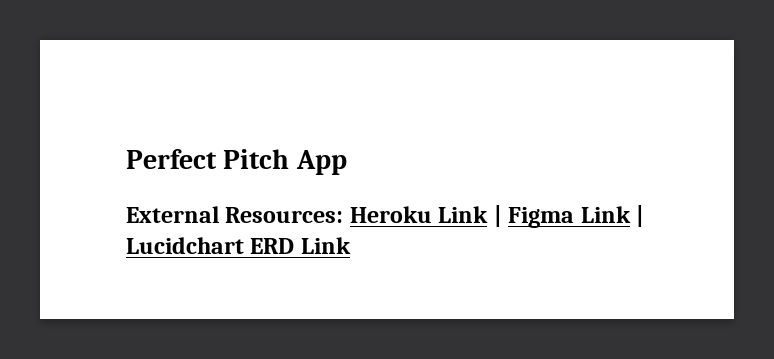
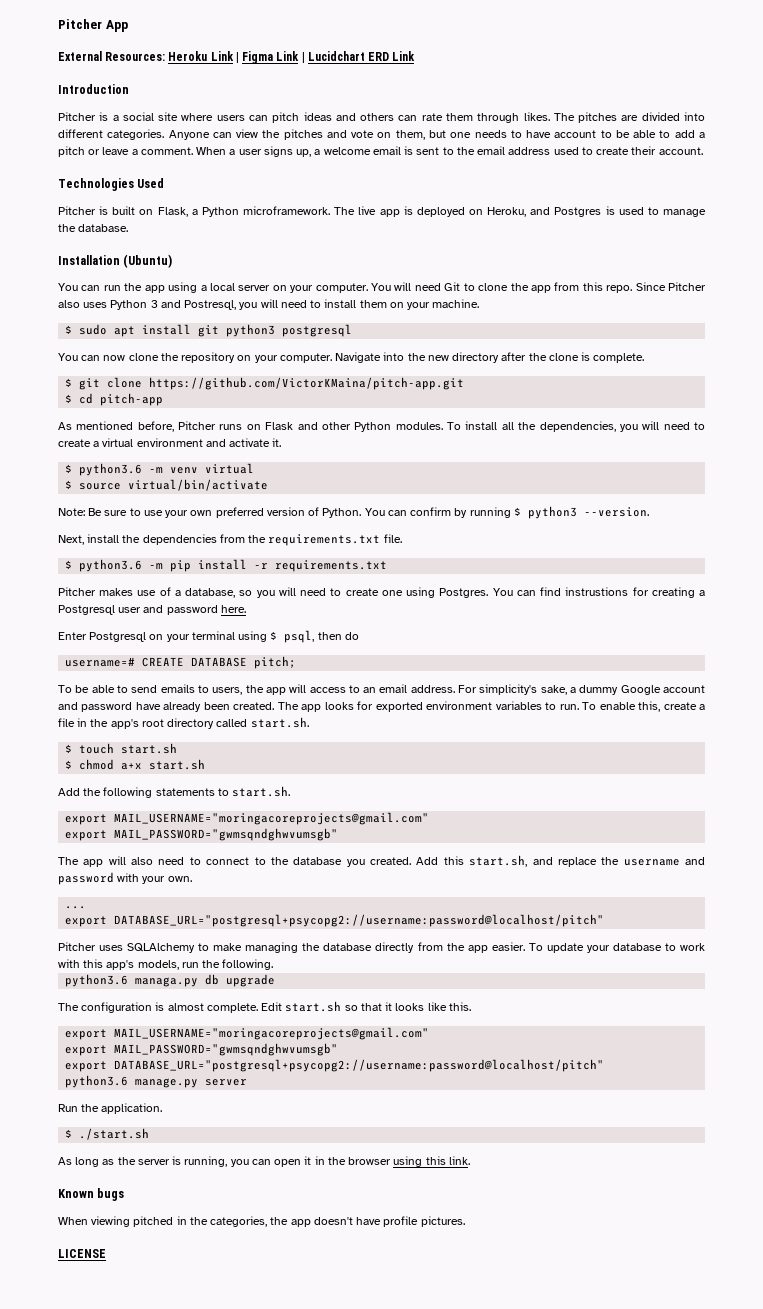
[126,149,290,169] Perfect Pitch -> [58,19,102,29] Pitcher
(351, 245) none -> [58,84,129,94] [58,112,705,123] [58,129,705,140] [58,146,703,157] [58,178,165,191] [58,206,706,217] [58,224,129,232] [58,254,173,268] [58,282,706,293] [58,299,480,310] [65,324,353,337] [58,352,645,363] [65,377,465,390] [65,393,164,406] [58,421,705,432] [58,438,282,447] [65,463,255,476] [65,479,269,491] [58,506,649,519] [58,534,402,546] [65,559,388,572] [58,587,705,598] [58,605,246,615] [58,630,359,643] [65,656,297,669] [58,684,706,695] [58,701,706,712] [58,717,309,729] [65,743,178,754] [65,759,206,770] [58,786,291,798] [65,812,430,825] [65,828,339,841] [58,855,705,867] [58,872,192,885] [65,906,87,909] [65,914,605,927] [58,942,705,953] [58,959,274,970] [65,974,276,987] [58,1001,471,1013] [65,1027,430,1040] [65,1043,339,1056] [65,1059,605,1072] [65,1075,248,1088] [58,1103,163,1114] [65,1128,150,1140] [58,1156,470,1167] [58,1188,125,1201] [58,1216,465,1227] [58,1249,106,1258] // Introduction // Pitcher is a social site where users can pitch ideas and others can rate them through likes. The pitches are divided into different categories. Anyone can view the pitches and vote on them, but one needs to have account to be able to add a pitch or leave a comment. When a user signs up, a welcome email is sent to the email address used to create their account. // Technologies Used // Pitcher is built on Flask, a Python microframework. The live app is deployed on Heroku, and Postgres is used to manage the database. // Installation (Ubuntu) // You can run the app using a local server on your computer. You will need Git to clone the app from this repo. Since Pitcher also uses Python 3 and Postresql, you will need to install them on your machine. // $ sudo apt install git python3 postgresql // You can now clone the repository on your computer. Navigate into the new directory after the clone is complete. // $ git clone https://github.com/VictorKMaina/pitch-app.git // $ cd pitch-app // As mentioned before, Pitcher runs on Flask and other Python modules. To install all the dependencies, you will need to create a virtual environment and activate it. // $ python3.6 -m venv virtual // $ source virtual/bin/activate // Note: Be sure to use your own preferred version of Python. You can confirm by running $ python3 --version. // Next, install the dependencies from the requirements.txt file. // $ python3.6 -m pip install -r requirements.txt // Pitcher makes use of a database, so you will need to create one using Postgres. You can find instrustions for creating a Postgresql user and password here. // Enter Postgresql on your terminal using $ psql, then do // username=# CREATE DATABASE pitch; // To be able to send emails to users, the app will access to an email address. For simplicity's sake, a dummy Google account and password have already been created. The app looks for exported environment variables to run. To enable this, create a file in the app's root directory called start.sh. // $ touch start.sh // $ chmod a+x start.sh // Add the following statements to start.sh. // export MAIL_USERNAME="moringacoreprojects@gmail.com" // export MAIL_PASSWORD="gwmsqndghwvumsgb" // The app will also need to connect to the database you created. Add this start.sh, and replace the username and password with your own. // ... // export DATABASE_URL="postgresql+psycopg2://username:password@localhost/pitch" // Pitcher uses SQLAlchemy to make managing the database directly from the app easier. To update your database to work with this app's models, run the following. // python3.6 managa.py db upgrade // The configuration is almost complete. Edit start.sh so that it looks like this. // export MAIL_USERNAME="moringacoreprojects@gmail.com" // export MAIL_PASSWORD="gwmsqndghwvumsgb" // export DATABASE_URL="postgresql+psycopg2://username:password@localhost/pitch" // python3.6 manage.py server // Run the application. // $ ./start.sh // As long as the server is running, you can open it in the browser using this link. // Known bugs // When viewing pitched in the categories, the app doesn't have profile pictures. // LICENSE

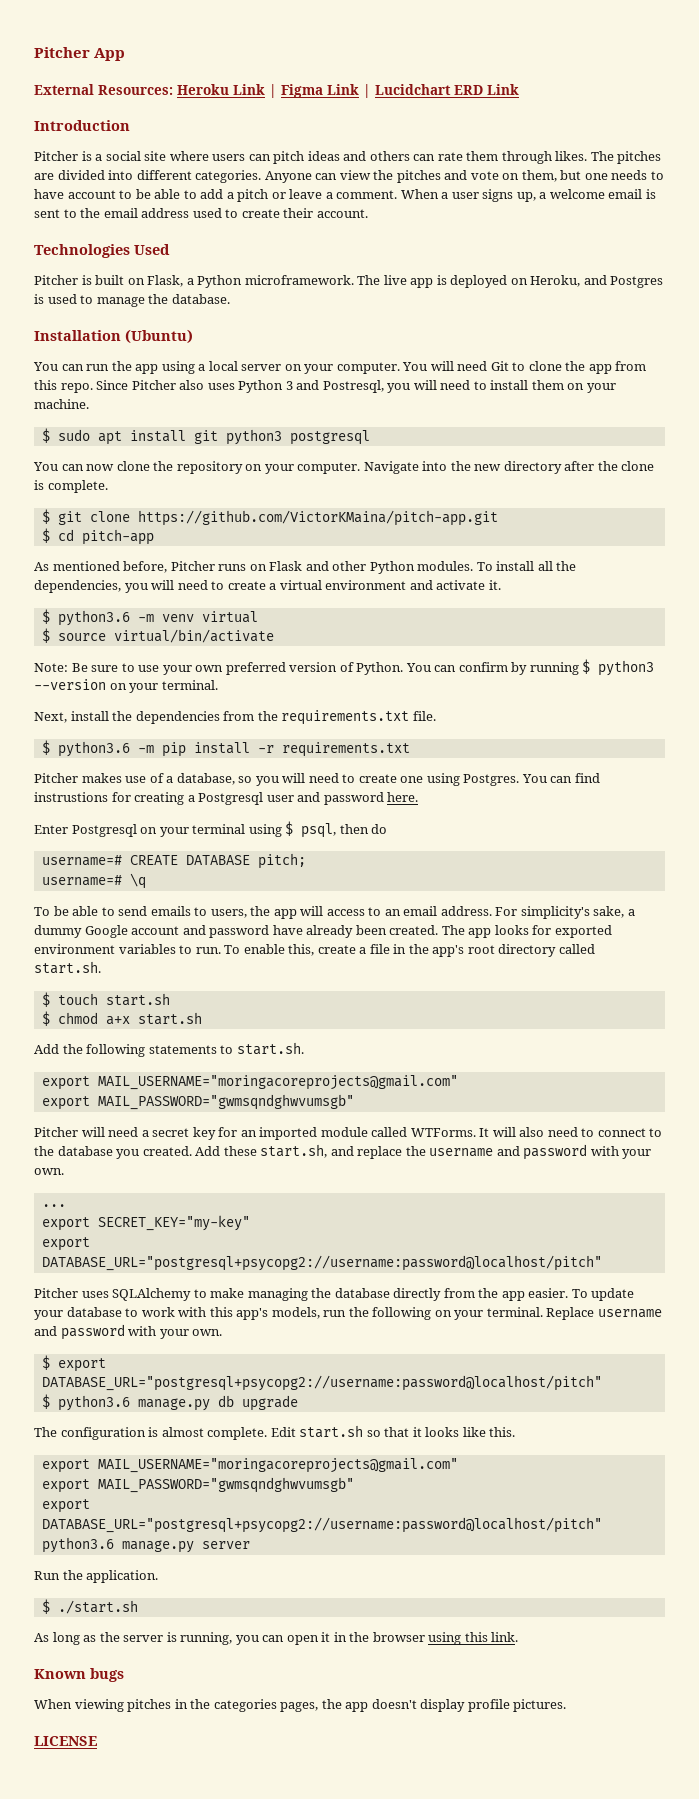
[583,507,649,517] --version. -> [34,679,218,693] --version on your terminal.
(297, 662) none -> [41,873,146,889] // username=# \q
[58,857,104,867] The app -> [34,1127,490,1140] Pitcher will need a secret key for an imported module called WTForms. It
[443,856,464,865] this -> [223,1146,257,1156] these
(87, 907) none -> [41,1215,250,1231] // export SECRET_KEY="my-key"
[222,959,274,970] [65,974,199,987] following. // python3.6 managa.py -> [372,1307,662,1320] [34,1324,223,1340] [41,1355,106,1372] [41,1375,602,1391] [41,1394,210,1411] following on your terminal. Replace username and password with your own. // $ export DATABASE_URL="postgresql+psycopg2://username:password@localhost/pitch" // $ python3.6 manage.py
[133,1216,268,1227] pitched in the categories, -> [127,1699,319,1712] pitches in the categories pages,
[356,1217,382,1225] have -> [420,1699,466,1712] display

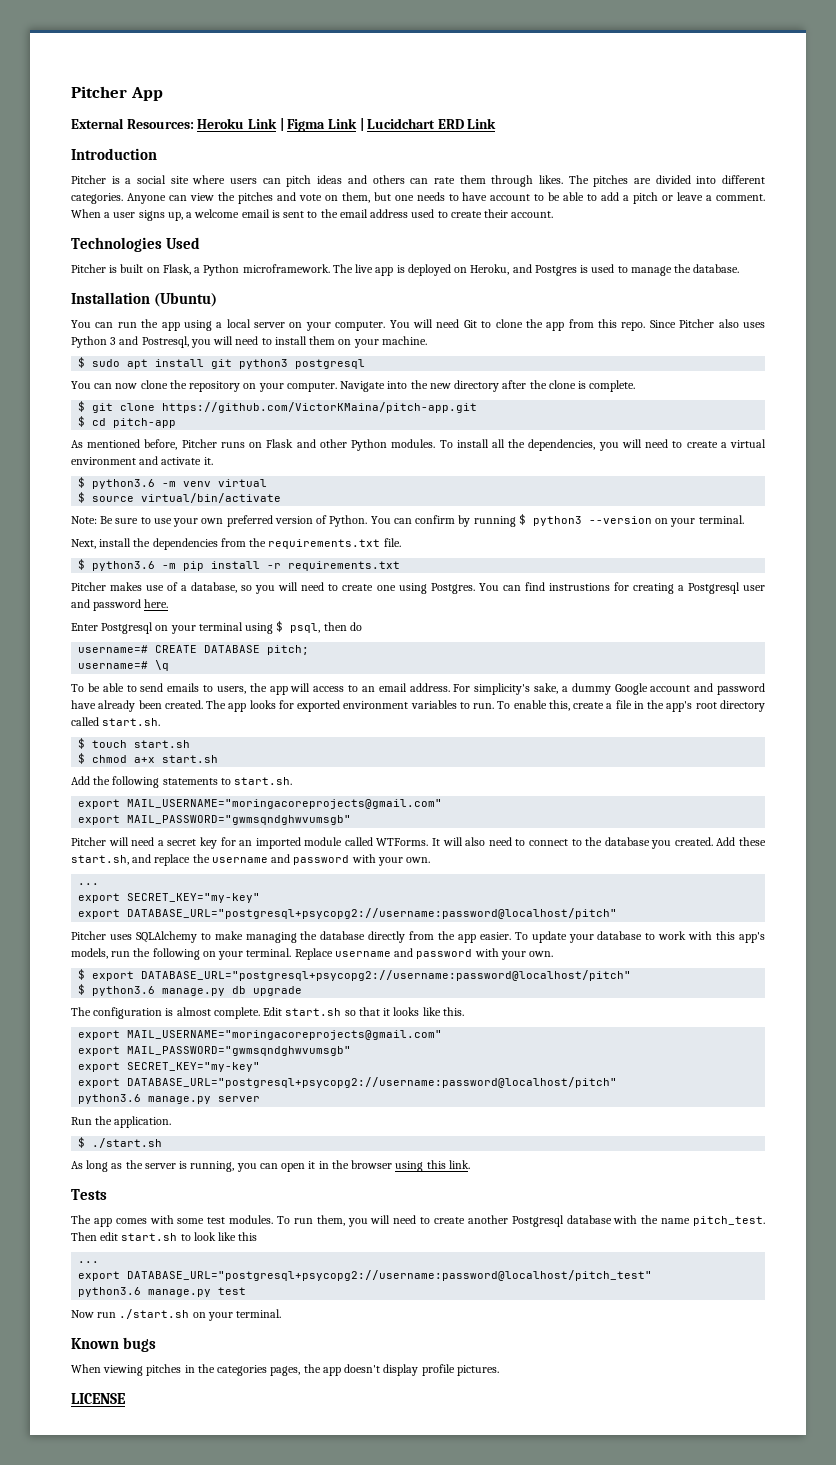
(354, 1485) none -> [78,1062,261,1072] // export SECRET_KEY="my-key"
(519, 1637) none -> [71,1189,107,1200] [71,1215,765,1227] [71,1232,258,1241] [78,1261,100,1263] [78,1270,653,1281] [78,1287,247,1297] [71,1309,282,1321] // Tests // The app comes with some test modules. To run them, you will need to create another Postgresql database with the name pitch_test. Then edit start.sh to look like this // ... // export DATABASE_URL="postgresql+psycopg2://username:password@localhost/pitch_test" // python3.6 manage.py test // Now run ./start.sh on your terminal.

